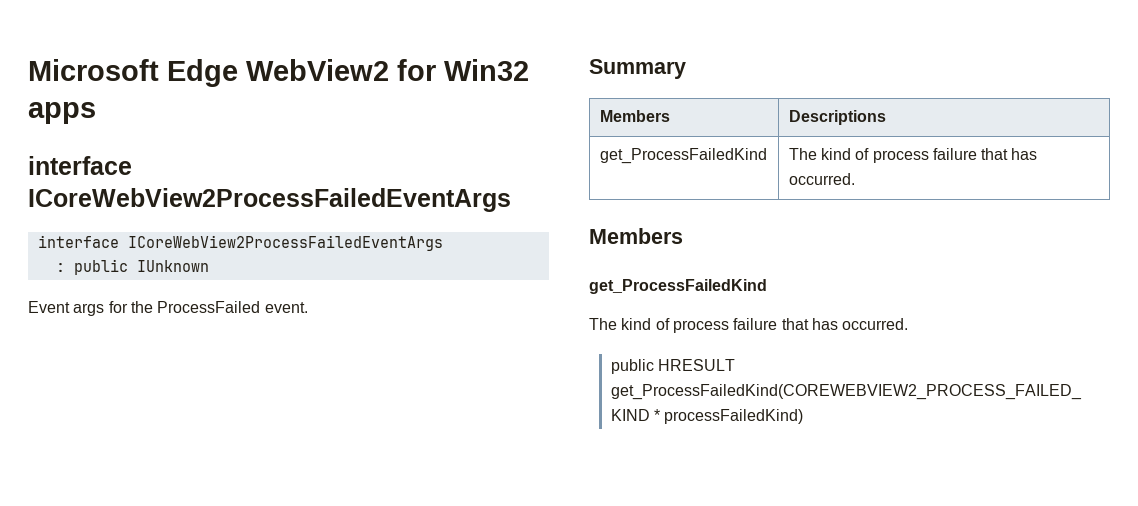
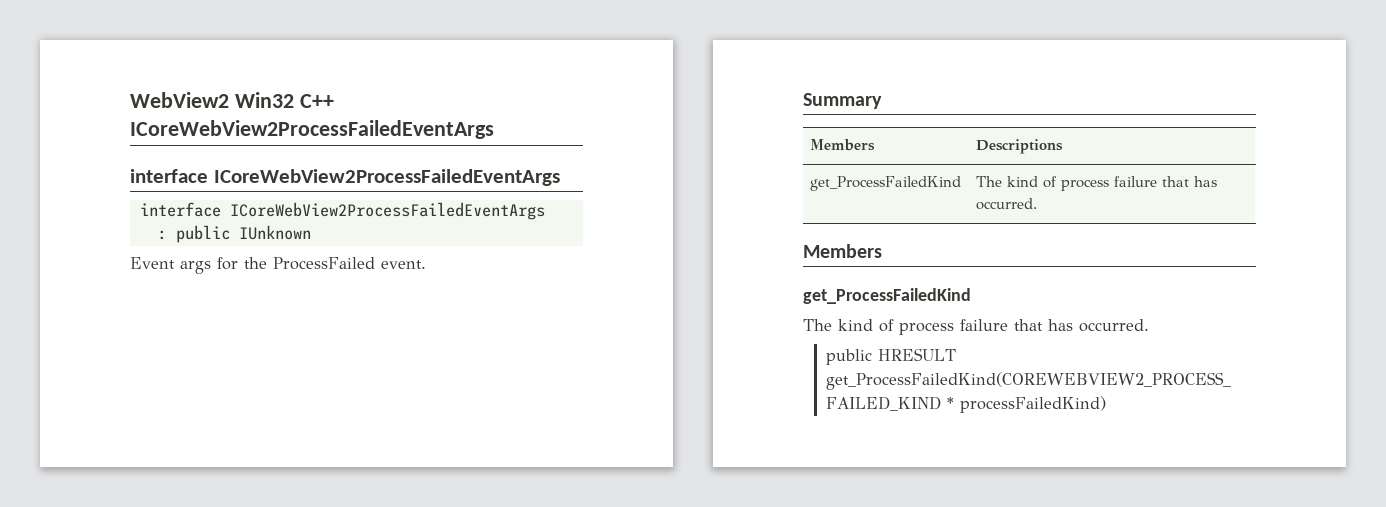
[28,59,529,87] [28,102,96,124] Microsoft Edge WebView2 for Win32 apps -> [130,92,334,108] [130,120,494,139] WebView2 Win32 C++ ICoreWebView2ProcessFailedEventArgs

